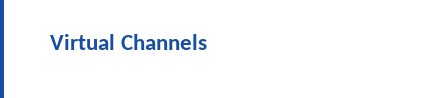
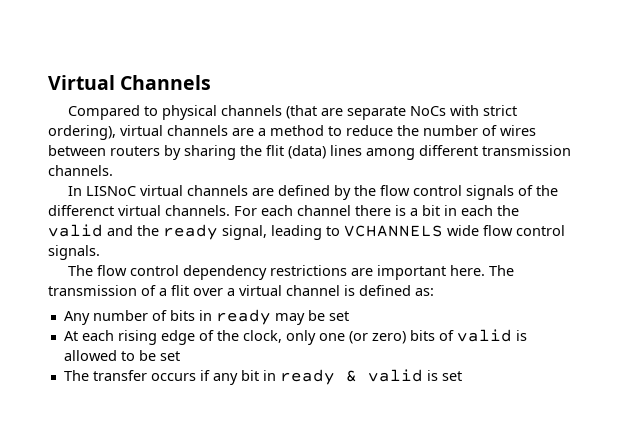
(208, 42) none -> [67,105,517,120] [48,125,536,140] [48,145,571,160] [48,165,113,176] [67,185,558,200] [48,205,519,216] [48,224,565,240] [48,245,100,260] [67,265,514,280] [48,285,434,296] [63,309,349,325] [63,329,527,345] [63,350,180,361] [63,369,462,385] // Compared to physical channels (that are separate NoCs with strict ordering), virtual channels are a method to reduce the number of wires between routers by sharing the flit (data) lines among different transmission channels. // In LISNoC virtual channels are defined by the flow control signals of the differenct virtual channels. For each channel there is a bit in each the valid and the ready signal, leading to VCHANNELS wide flow control signals. // The flow control dependency restrictions are important here. The transmission of a flit over a virtual channel is defined as: // Any number of bits in ready may be set // At each rising edge of the clock, only one (or zero) bits of valid is allowed to be set // The transfer occurs if any bit in ready & valid is set

